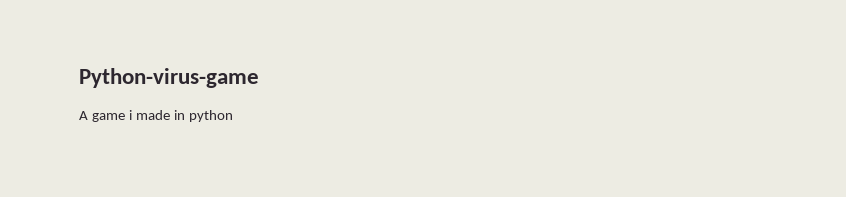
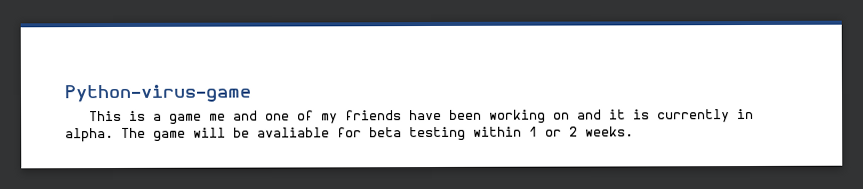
[79,110,233,122] A game i made in python -> [88,108,754,125] [65,126,634,143] This is a game me and one of my friends have been working on and it is currently in alpha. The game will be avaliable for beta testing within 1 or 2 weeks.

